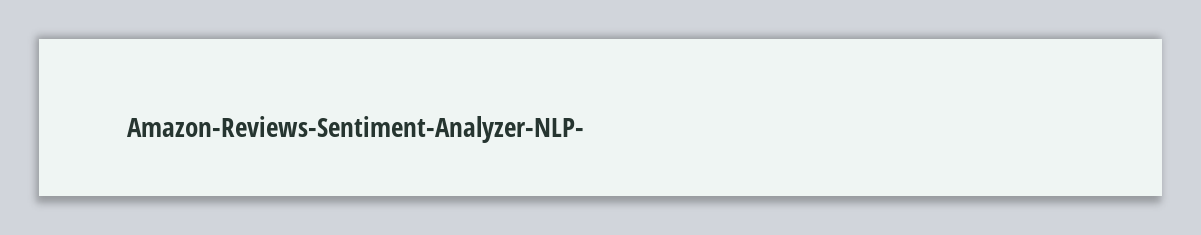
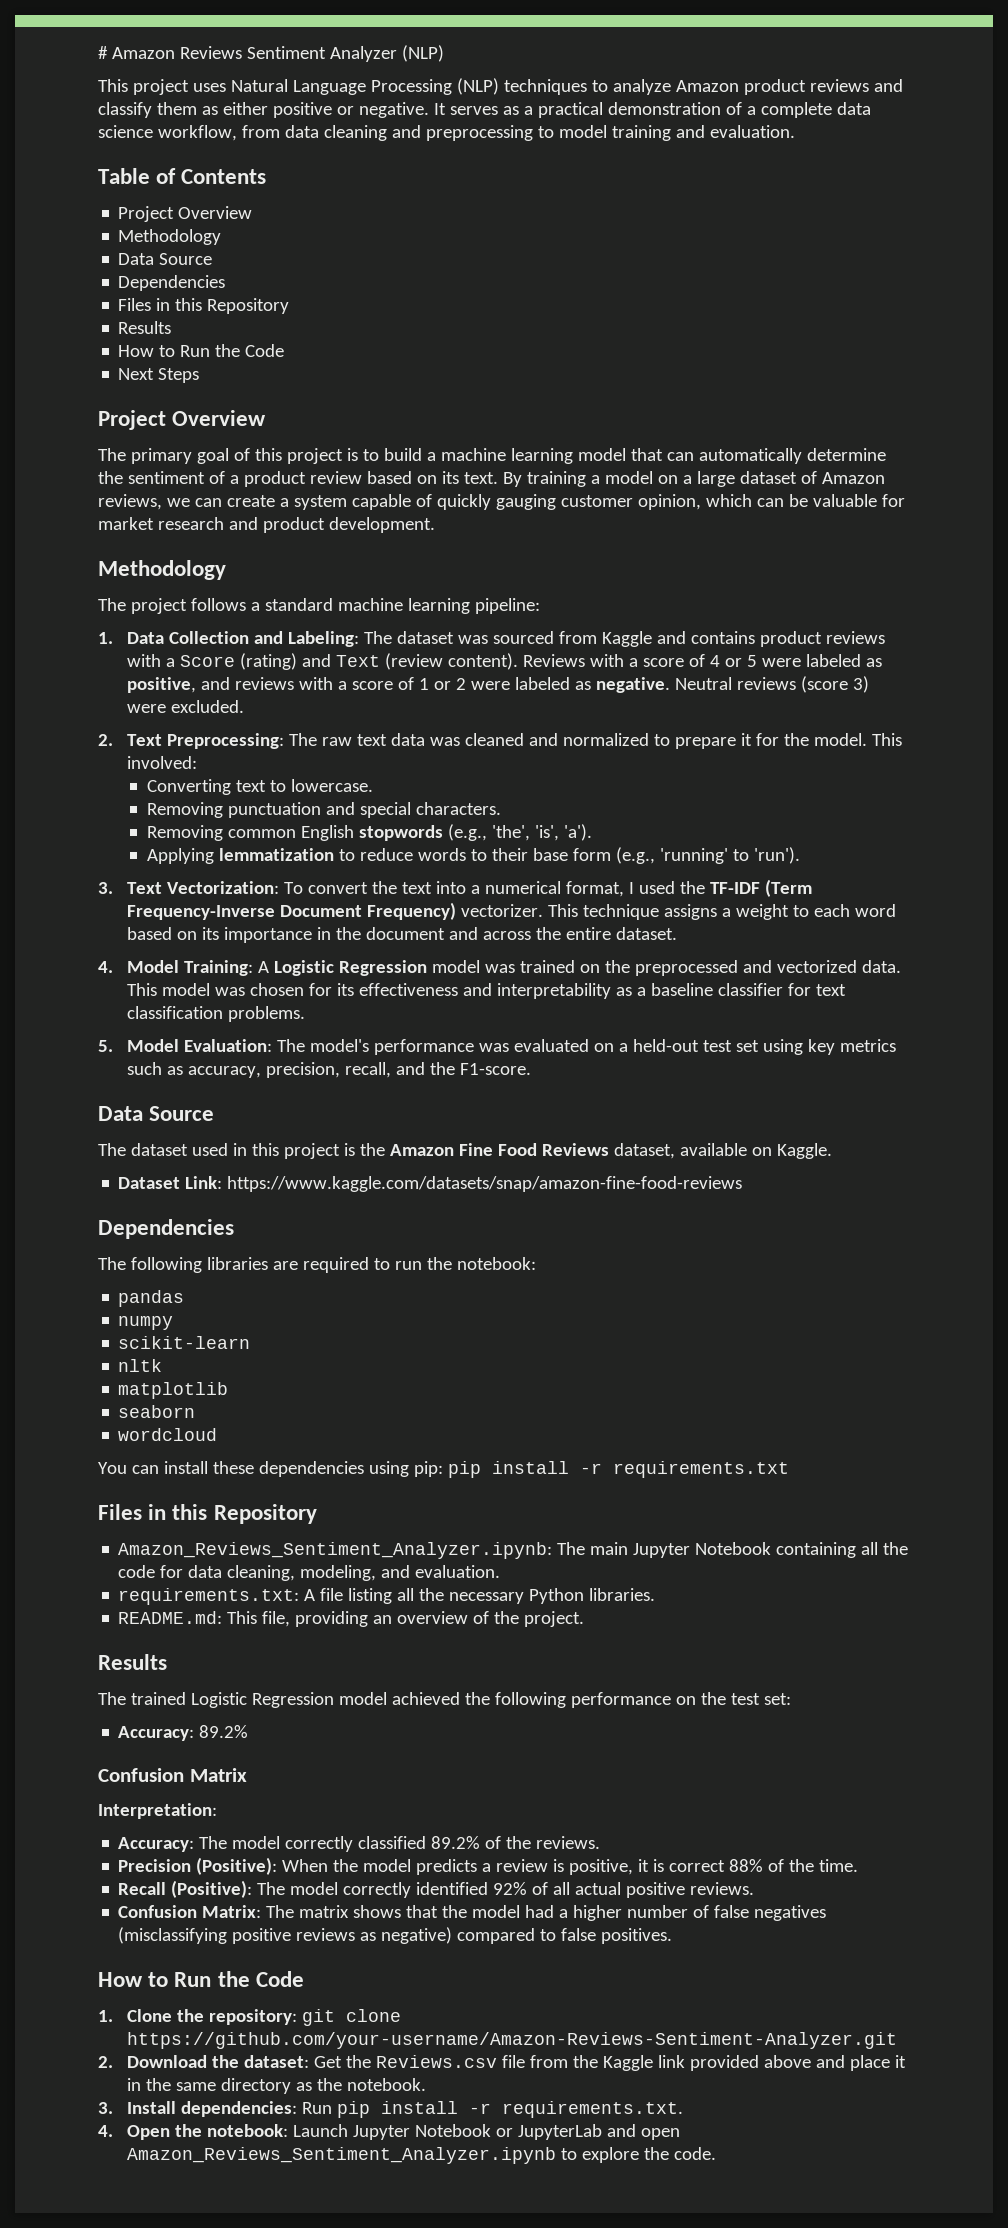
[127,116,584,143] Amazon-Reviews-Sentiment-Analyzer-NLP- -> [98,45,444,62] [98,78,903,95] [98,102,871,118] [98,125,795,141] [98,168,267,184] [118,206,253,222] [118,229,222,245] [118,253,213,265] [118,275,226,291] [118,298,290,314] [118,321,172,334] [118,344,285,357] [118,368,200,383] [98,410,267,430] [98,448,886,464] [98,471,885,487] [98,494,905,510] [98,517,435,533] [98,560,226,580] [98,598,540,614] [98,631,885,647] [126,653,882,670] [126,676,869,693] [126,700,244,713] [98,733,902,749] [126,756,197,769] [147,779,373,795] [147,802,501,818] [147,824,592,841] [147,847,800,864] [98,879,812,897] [126,902,896,920] [126,927,677,943] [98,960,901,976] [126,983,846,999] [126,1006,305,1022] [98,1039,896,1055] [126,1062,531,1078] [98,1106,215,1121] [98,1143,832,1159] [118,1176,743,1192] [98,1219,234,1239] [98,1257,536,1273] [118,1290,185,1307] [118,1316,174,1330] [118,1336,251,1349] [118,1359,163,1372] [118,1382,229,1399] [118,1405,196,1418] [118,1428,218,1441] [98,1461,789,1478] [98,1504,317,1524] [118,1542,909,1559] [118,1565,501,1581] [118,1588,656,1605] [118,1611,585,1627] [98,1654,167,1670] [98,1692,791,1708] [118,1725,249,1741] [98,1768,247,1782] [98,1803,217,1819] [118,1836,601,1852] [118,1857,859,1875] [118,1880,755,1898] [118,1905,827,1921] [118,1927,673,1944] [98,1971,304,1987] [98,2009,401,2026] [126,2032,897,2049] [98,2055,906,2071] [126,2078,426,2094] [98,2101,683,2118] [98,2124,680,2140] [126,2147,716,2164] # Amazon Reviews Sentiment Analyzer (NLP) // This project uses Natural Language Processing (NLP) techniques to analyze Amazon product reviews and classify them as either positive or negative. It serves as a practical demonstration of a complete data science workflow, from data cleaning and preprocessing to model training and evaluation. // Table of Contents // Project Overview // Methodology // Data Source // Dependencies // Files in this Repository // Results // How to Run the Code // Next Steps // Project Overview // The primary goal of this project is to build a machine learning model that can automatically determine the sentiment of a product review based on its text. By training a model on a large dataset of Amazon reviews, we can create a system capable of quickly gauging customer opinion, which can be valuable for market research and product development. // Methodology // The project follows a standard machine learning pipeline: // 1. Data Collection and Labeling: The dataset was sourced from Kaggle and contains product reviews with a Score (rating) and Text (review content). Reviews with a score of 4 or 5 were labeled as positive, and reviews with a score of 1 or 2 were labeled as negative. Neutral reviews (score 3) were excluded. // 2. Text Preprocessing: The raw text data was cleaned and normalized to prepare it for the model. This involved: // Converting text to lowercase. // Removing punctuation and special characters. // Removing common English stopwords (e.g., 'the', 'is', 'a'). // Applying lemmatization to reduce words to their base form (e.g., 'running' to 'run'). // 3. Text Vectorization: To convert the text into a numerical format, I used the TF-IDF (Term Frequency-Inverse Document Frequency) vectorizer. This technique assigns a weight to each word based on its importance in the document and across the entire dataset. // 4. Model Training: A Logistic Regression model was trained on the preprocessed and vectorized data. This model was chosen for its effectiveness and interpretability as a baseline classifier for text classification problems. // 5. Model Evaluation: The model's performance was evaluated on a held-out test set using key metrics such as accuracy, precision, recall, and the F1-score. // Data Source // The dataset used in this project is the Amazon Fine Food Reviews dataset, available on Kaggle. // Dataset Link: https://www.kaggle.com/datasets/snap/amazon-fine-food-reviews // Dependencies // The following libraries are required to run the notebook: // pandas // numpy // scikit-learn // nltk // matplotlib // seaborn // wordcloud // You can install these dependencies using pip: pip install -r requirements.txt // Files in this Repository // Amazon_Reviews_Sentiment_Analyzer.ipynb: The main Jupyter Notebook containing all the code for data cleaning, modeling, and evaluation. // requirements.txt: A file listing all the necessary Python libraries. // README.md: This file, providing an overview of the project. // Results // The trained Logistic Regression model achieved the following performance on the test set: // Accuracy: 89.2% // Confusion Matrix // Interpretation: // Accuracy: The model correctly classified 89.2% of the reviews. // Precision (Positive): When the model predicts a review is positive, it is correct 88% of the time. // Recall (Positive): The model correctly identified 92% of all actual positive reviews. // Confusion Matrix: The matrix shows that the model had a higher number of false negatives (misclassifying positive reviews as negative) compared to false positives. // How to Run the Code // 1. Clone the repository: git clone https://github.com/your-username/Amazon-Reviews-Sentiment-Analyzer.git // 2. Download the dataset: Get the Reviews.csv file from the Kaggle link provided above and place it in the same directory as the notebook. // 3. Install dependencies: Run pip install -r requirements.txt. // 4. Open the notebook: Launch Jupyter Notebook or JupyterLab and open Amazon_Reviews_Sentiment_Analyzer.ipynb to explore the code.

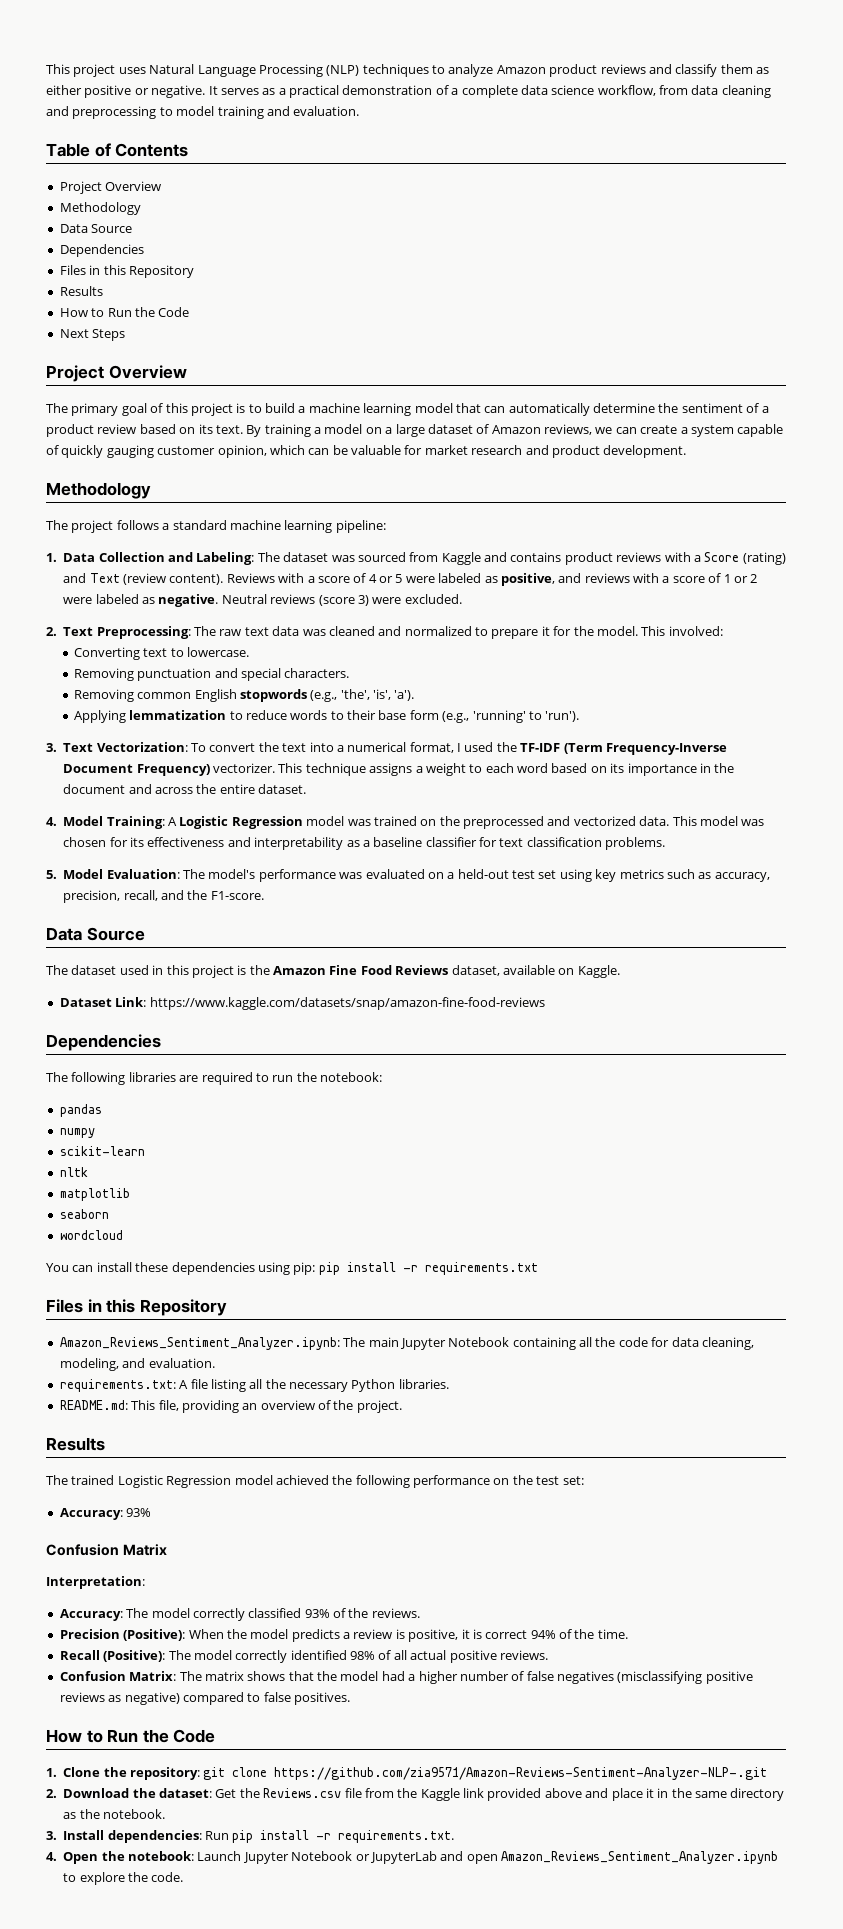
[98,45,444,62] # Amazon Reviews Sentiment Analyzer (NLP) // -> (46, 69) none
[199,1725,249,1738] 89.2% -> [126,1508,152,1517] 93%
[431,1836,481,1849] 89.2% -> [304,1609,330,1618] 93%
[729,1859,764,1872] 88% -> [530,1630,556,1639] 94%
[493,1882,528,1895] 92% -> [350,1651,375,1660] 98%
[126,2032,897,2049] https://github.com/your-username/Amazon-Reviews-Sentiment-Analyzer.git -> [274,1767,768,1780] https://github.com/zia9571/Amazon-Reviews-Sentiment-Analyzer-NLP-.git

